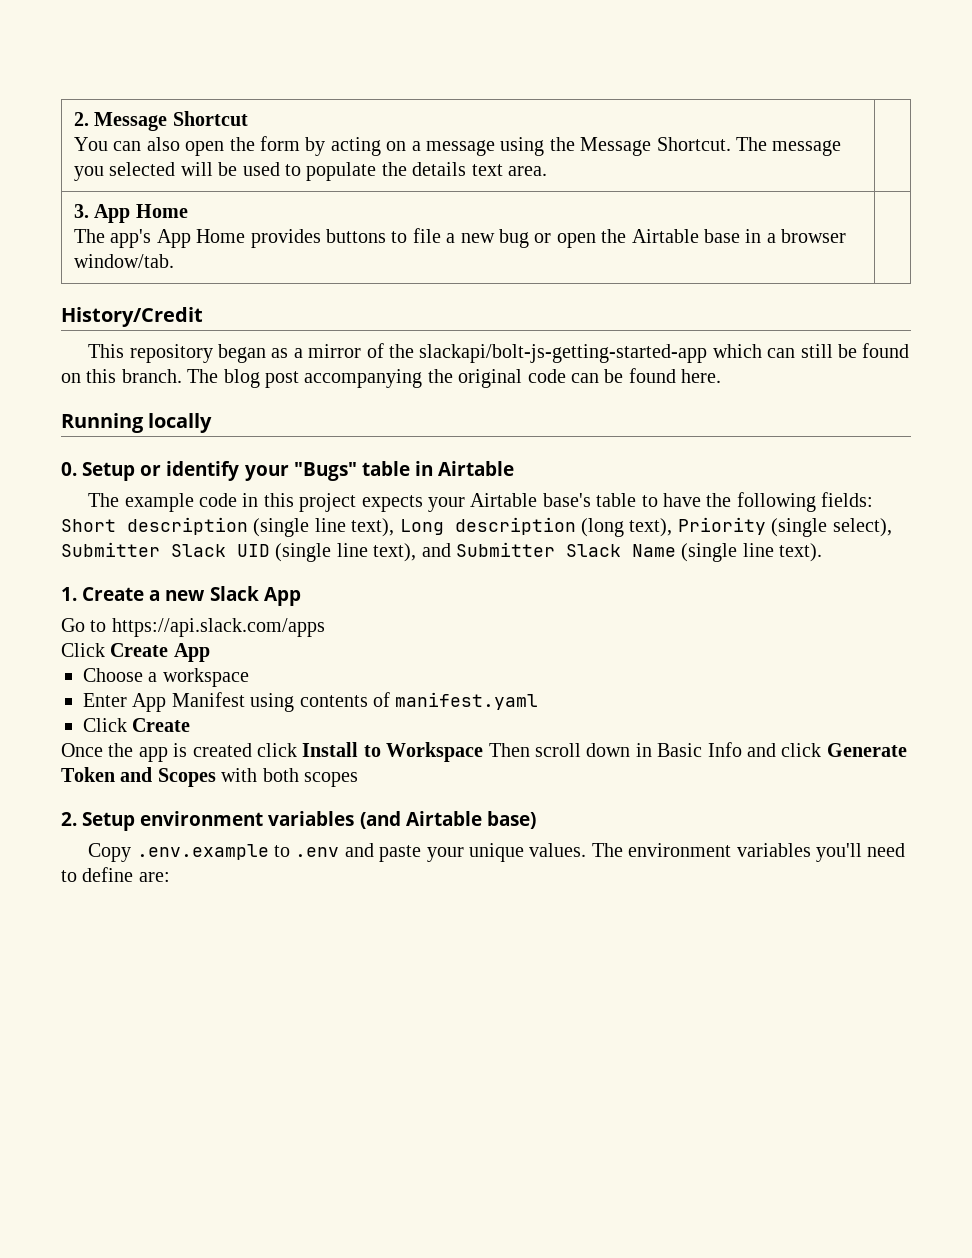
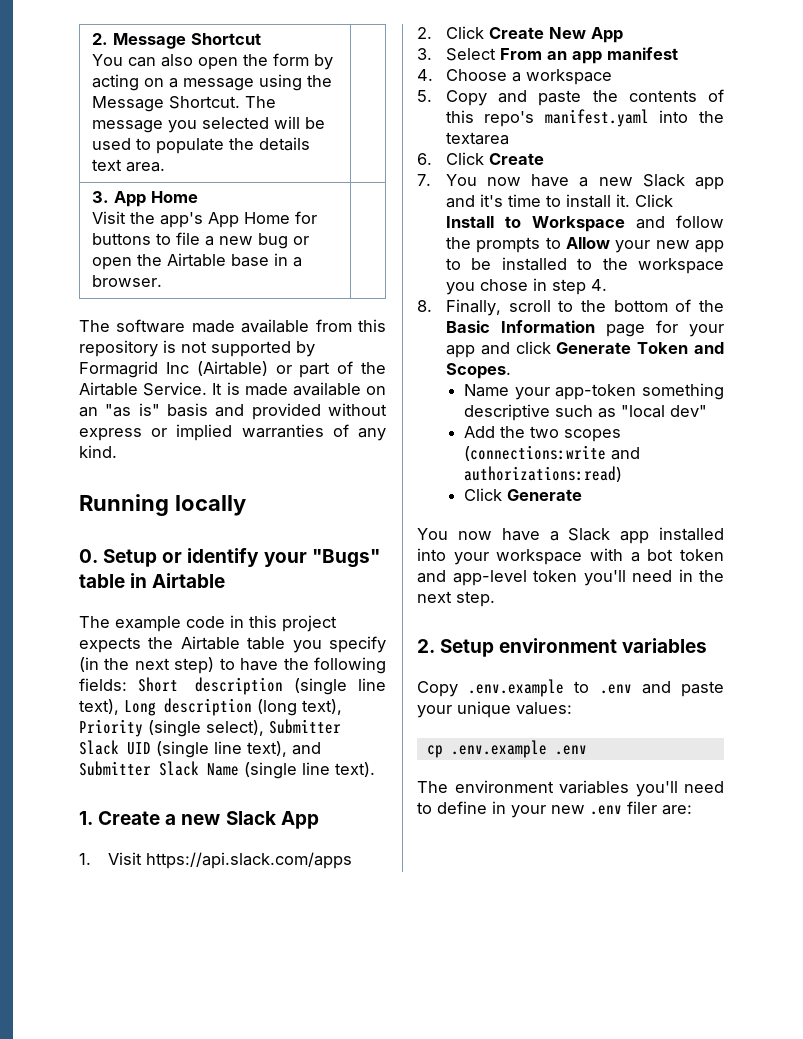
[73,229,105,243] The -> [91,211,155,224] Visit the
[250,229,321,248] provides -> [294,211,317,224] for
[781,229,847,243] [73,254,174,268] [61,307,203,327] [88,343,910,363] [61,368,722,388] browser window/tab. | // History/Credit // This repository began as a mirror of the slackapi/bolt-js-getting-started-app which can still be found on this branch. The blog post accompanying the original code can be found here. -> [91,275,162,287] [79,319,386,333] [79,340,315,357] [79,361,386,378] [79,382,386,396] [79,403,387,420] [79,424,386,441] [79,445,117,458] browser. | // The software made available from this repository is not supported by Formagrid Inc (Airtable) or part of the Airtable Service. It is made available on an "as is" basis and provided without express or implied warranties of any kind.
[428,493,637,512] your Airtable base's table -> [148,636,386,653] [79,657,215,674] the Airtable table you specify (in the next step)
[61,618,107,632] Go to -> [79,852,142,865] 1. Visit
[61,643,210,662] [83,668,249,687] [83,692,539,712] [83,718,191,732] [61,742,742,762] Click Create App // Choose a workspace // Enter App Manifest using contents of manifest.yaml // Click Create // Once the app is created click Install to Workspace Then scroll down in Basic Info -> [417,26,623,43] [417,47,678,64] [417,69,612,85] [417,89,724,106] [445,109,724,127] [445,132,509,145] [417,152,544,165] [417,174,724,190] [445,194,673,208] [445,215,724,232] [445,237,724,253] [445,257,724,274] [445,278,607,295] [417,299,724,316] [445,320,724,337] [445,345,475,358] 2. Click Create New App // 3. Select From an app manifest // 4. Choose a workspace // 5. Copy and paste the contents of this repo's manifest.yaml into the textarea // 6. Click Create // 7. You now have a new Slack app and it's time to install it. Click Install to Workspace and follow the prompts to Allow your new app to be installed to the workspace you chose in step 4. // 8. Finally, scroll to the bottom of the Basic Information page for your app
[157,768,358,787] Scopes with both scopes -> [445,363,511,379] [464,383,724,400] [464,404,708,421] [464,426,622,442] [464,445,641,461] [464,466,623,482] [464,488,583,501] [417,527,724,544] [417,548,724,565] [417,569,724,586] [417,591,495,607] Scopes. // Name your app-token something descriptive such as "local dev" // Add the two scopes (connections:write and authorizations:read) // Click Generate // You now have a Slack app installed into your workspace with a bot token and app-level token you'll need in the next step.
[359,811,536,829] (and Airtable base) -> (708, 645) none
[529,843,587,857] values. -> [516,702,572,715] [426,740,587,758] values: // cp .env.example .env //
(134, 874) none -> [492,801,657,818] in your new .env filer

